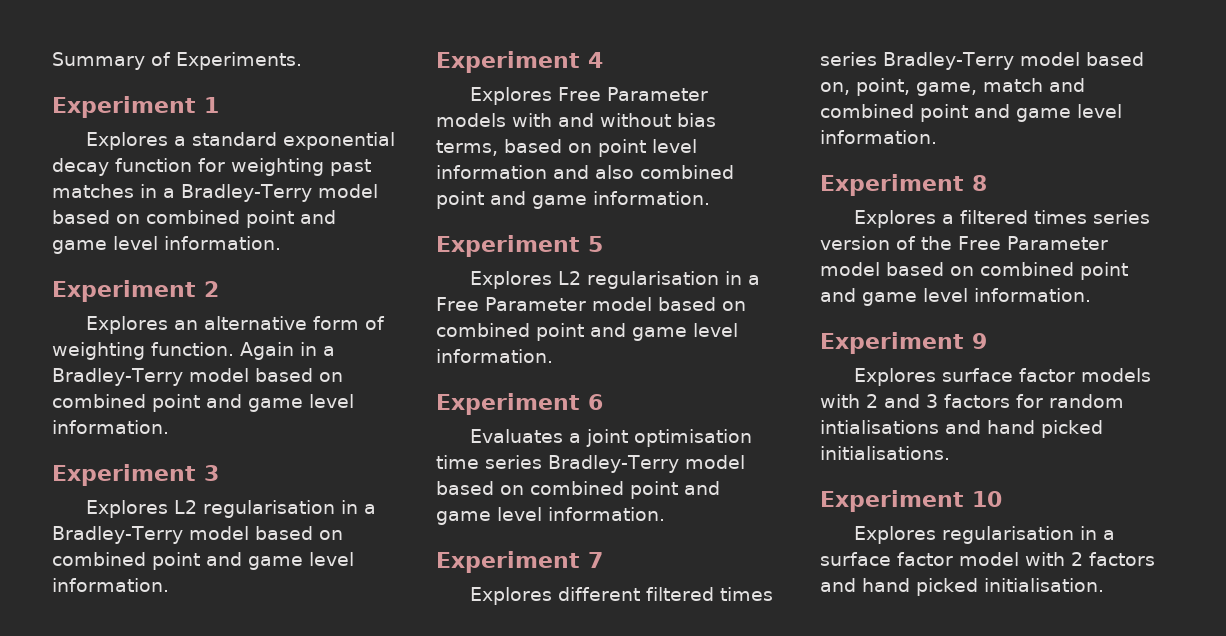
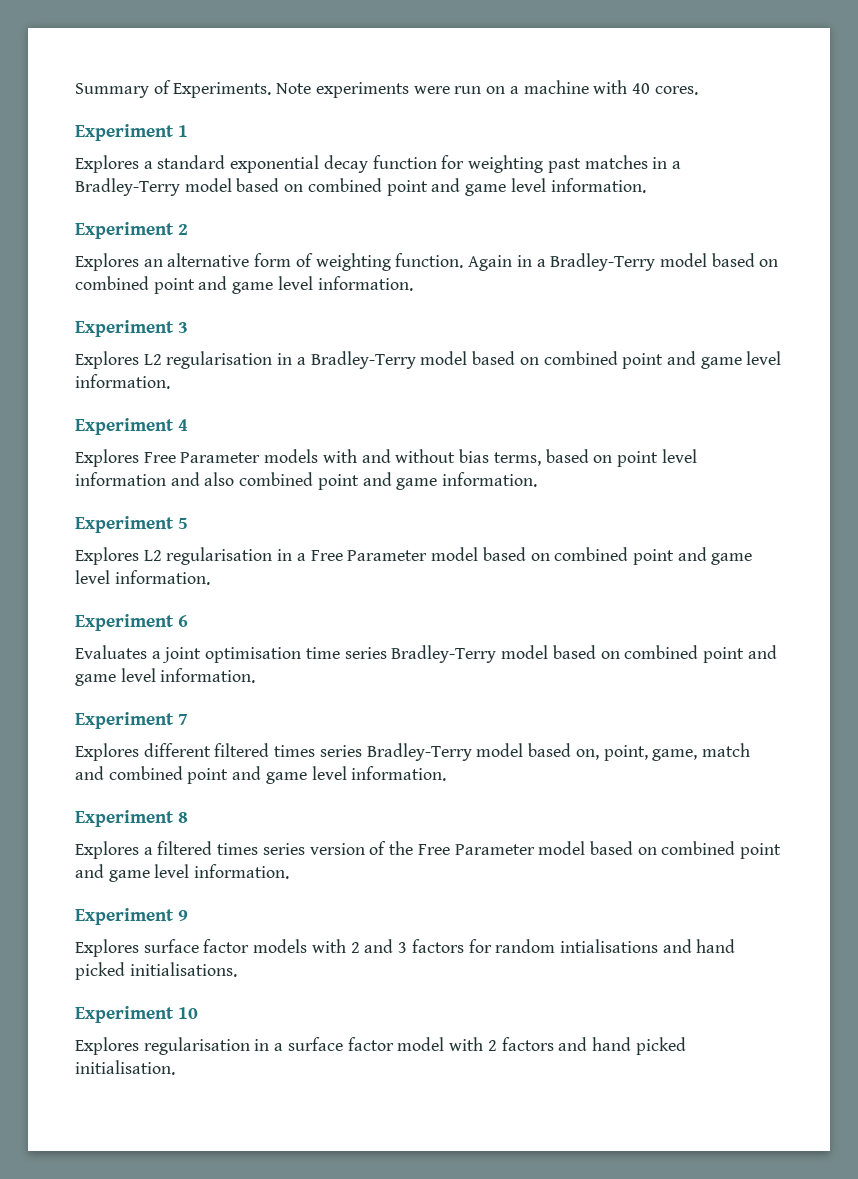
(302, 61) none -> [276,80,698,98] Note experiments were run on a machine with 40 cores.

